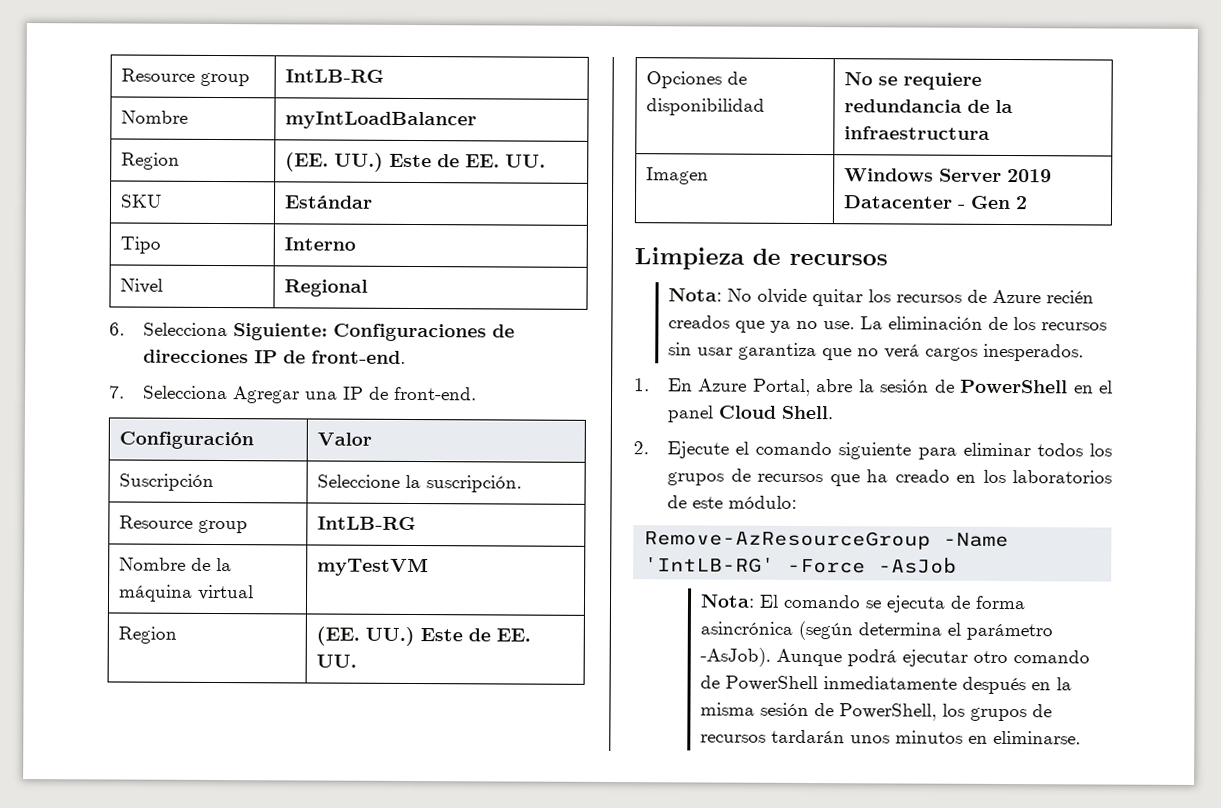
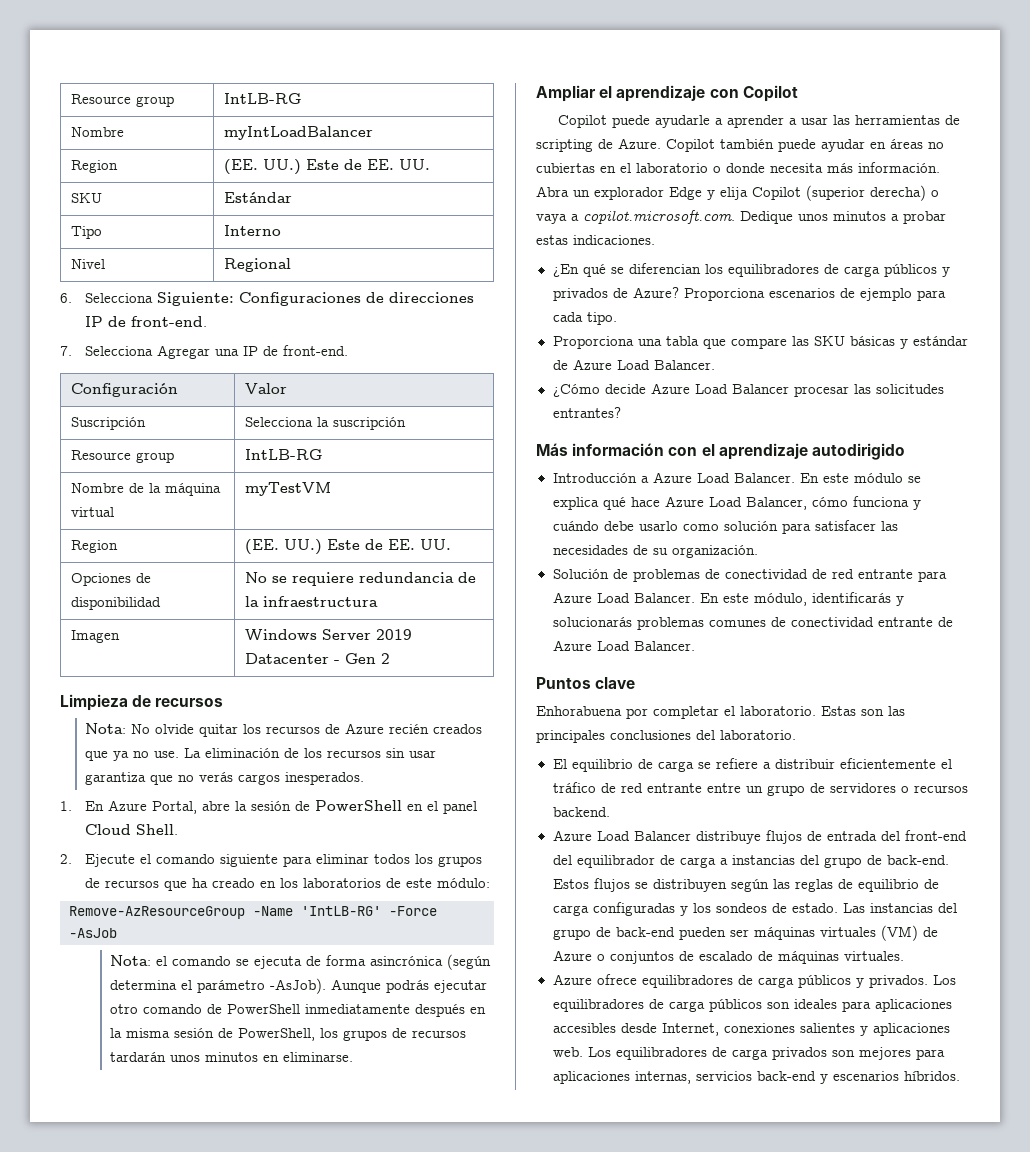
[316,474,522,493] Seleccione la suscripción. -> [245,417,407,430] Selecciona la suscripción
[884,344,921,359] verá -> [199,772,234,782] verás
[759,594,780,608] El -> [156,956,168,966] el
[847,649,898,667] podrá -> [386,980,430,993] podrás
(1082, 737) none -> [536,85,798,102] [557,115,960,128] [536,138,944,152] [536,162,940,173] [536,185,939,201] [536,210,946,224] [536,235,655,245] [552,263,950,277] [552,287,946,301] [552,312,617,325] [552,336,968,349] [552,359,715,370] [552,383,944,397] [552,407,621,418] [536,443,905,460] [552,472,921,483] [552,496,921,510] [552,520,898,534] [552,545,758,558] [552,569,947,582] [552,592,904,606] [552,617,953,630] [552,640,695,651] [536,677,636,689] [536,706,905,719] [536,730,796,743] [552,758,952,772] [552,782,968,796] [552,807,610,817] [552,830,967,844] [552,855,949,868] [552,878,939,892] [552,902,957,916] [552,925,938,941] [552,950,904,964] [552,974,956,988] [552,999,952,1012] [552,1023,950,1036] [552,1047,945,1060] [552,1071,960,1084] // Ampliar el aprendizaje con Copilot // Copilot puede ayudarle a aprender a usar las herramientas de scripting de Azure. Copilot también puede ayudar en áreas no cubiertas en el laboratorio o donde necesita más información. Abra un explorador Edge y elija Copilot (superior derecha) o vaya a copilot.microsoft.com. Dedique unos minutos a probar estas indicaciones. // ¿En qué se diferencian los equilibradores de carga públicos y privados de Azure? Proporciona escenarios de ejemplo para cada tipo. // Proporciona una tabla que compare las SKU básicas y estándar de Azure Load Balancer. // ¿Cómo decide Azure Load Balancer procesar las solicitudes entrantes? // Más información con el aprendizaje autodirigido // Introducción a Azure Load Balancer. En este módulo se explica qué hace Azure Load Balancer, cómo funciona y cuándo debe usarlo como solución para satisfacer las necesidades de su organización. // Solución de problemas de conectividad de red entrante para Azure Load Balancer. En este módulo, identificarás y solucionarás problemas comunes de conectividad entrante de Azure Load Balancer. // Puntos clave // Enhorabuena por completar el laboratorio. Estas son las principales conclusiones del laboratorio. // El equilibrio de carga se refiere a distribuir eficientemente el tráfico de red entrante entre un grupo de servidores o recursos backend. // Azure Load Balancer distribuye flujos de entrada del front-end del equilibrador de carga a instancias del grupo de back-end. Estos flujos se distribuyen según las reglas de equilibrio de carga configuradas y los sondeos de estado. Las instancias del grupo de back-end pueden ser máquinas virtuales (VM) de Azure o conjuntos de escalado de máquinas virtuales. // Azure ofrece equilibradores de carga públicos y privados. Los equilibradores de carga públicos son ideales para aplicaciones accesibles desde Internet, conexiones salientes y aplicaciones web. Los equilibradores de carga privados son mejores para aplicaciones internas, servicios back-end y escenarios híbridos.

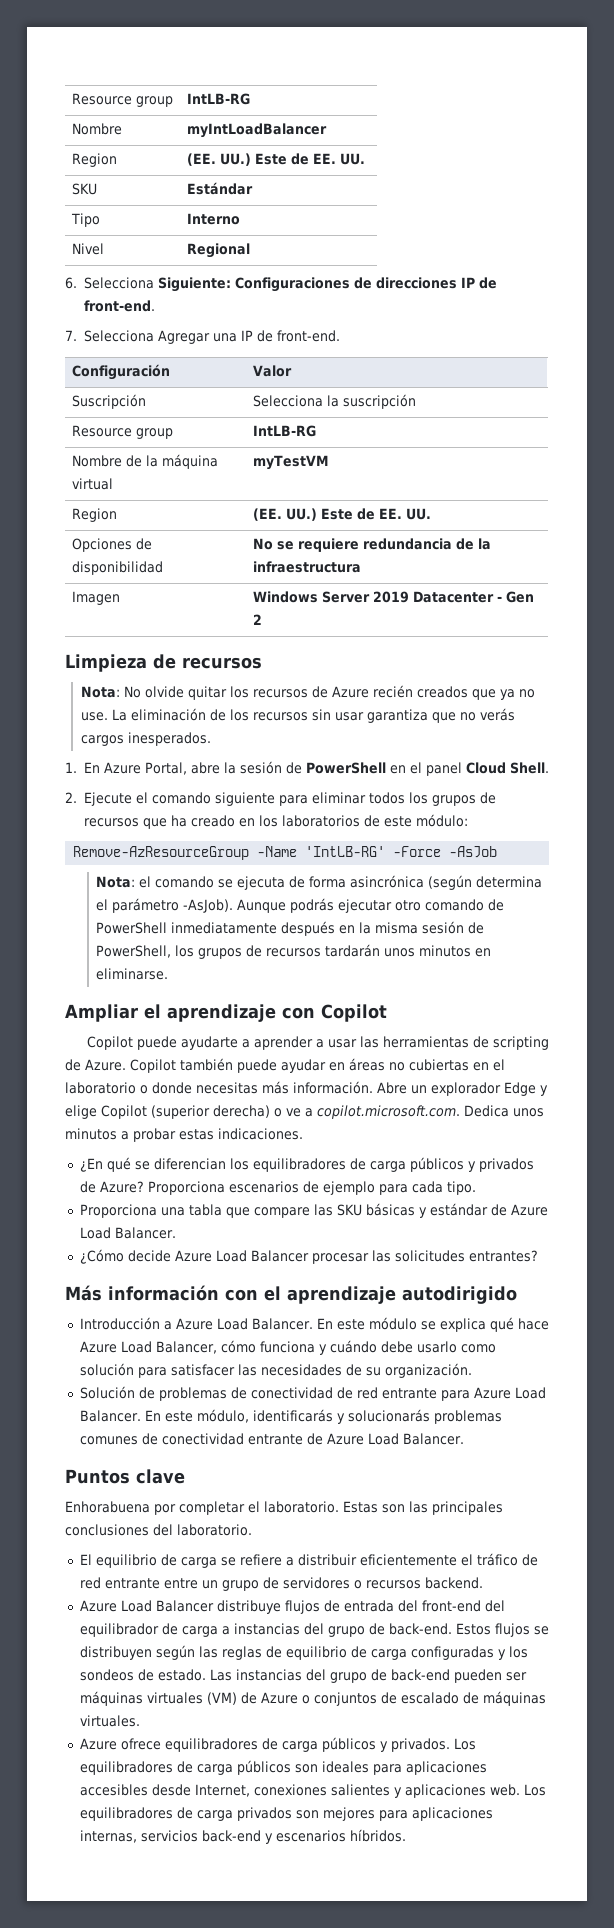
[654,115,710,128] ayudarle -> [180,1036,238,1050] ayudarte
[770,163,823,173] necesita -> [196,1082,258,1094] necesitas
[536,186,569,197] Abra -> [377,1082,407,1094] Abre
[720,187,748,200] elija -> [65,1105,97,1119] elige
[536,214,567,224] vaya -> [286,1108,301,1117] ve
[740,211,793,224] Dedique -> [464,1105,509,1117] Dedica

